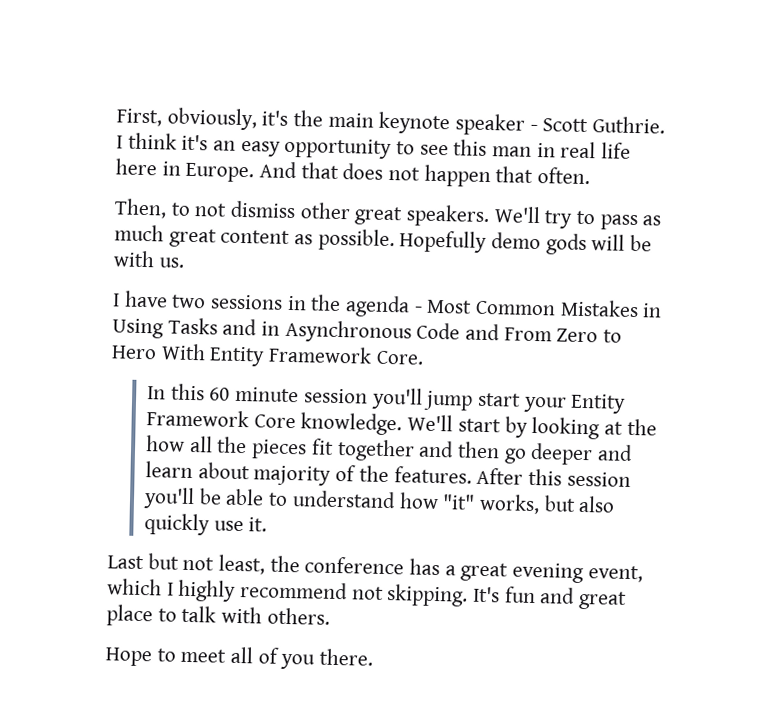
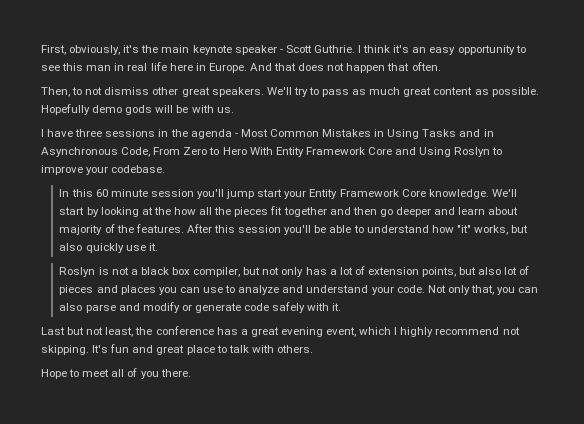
[171,294,207,309] two -> [75,129,103,137] three
[416,322,501,341] Code and -> [121,147,151,157] Code,
[375,350,424,365] Core. -> [367,147,503,157] [41,165,166,175] Core and Using Roslyn to improve your codebase.
(268, 524) none -> [59,266,530,277] [59,285,539,295] [59,302,342,313] // Roslyn is not a black box compiler, but not only has a lot of extension points, but also lot of pieces and places you can use to analyze and understand your code. Not only that, you can also parse and modify or generate code safely with it.

